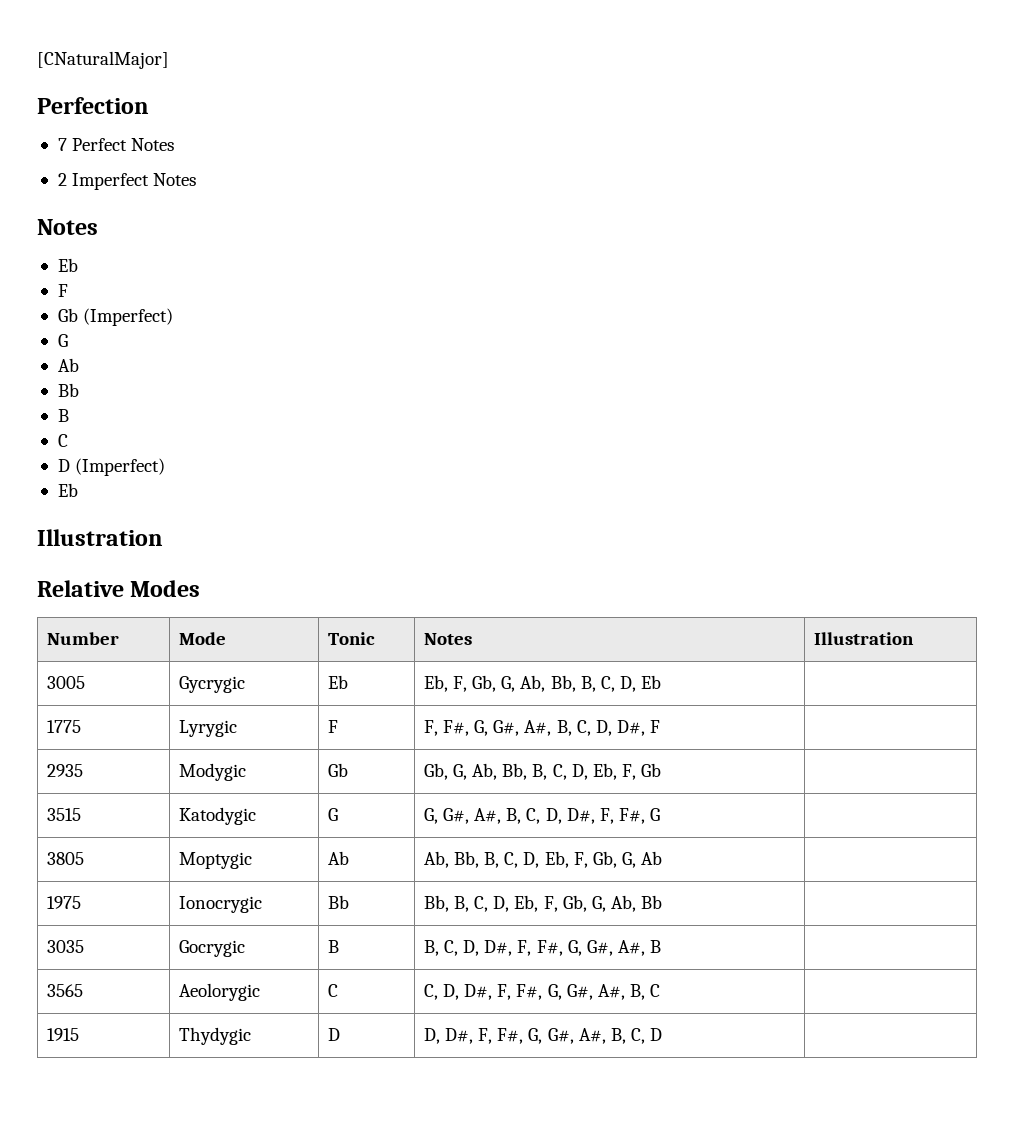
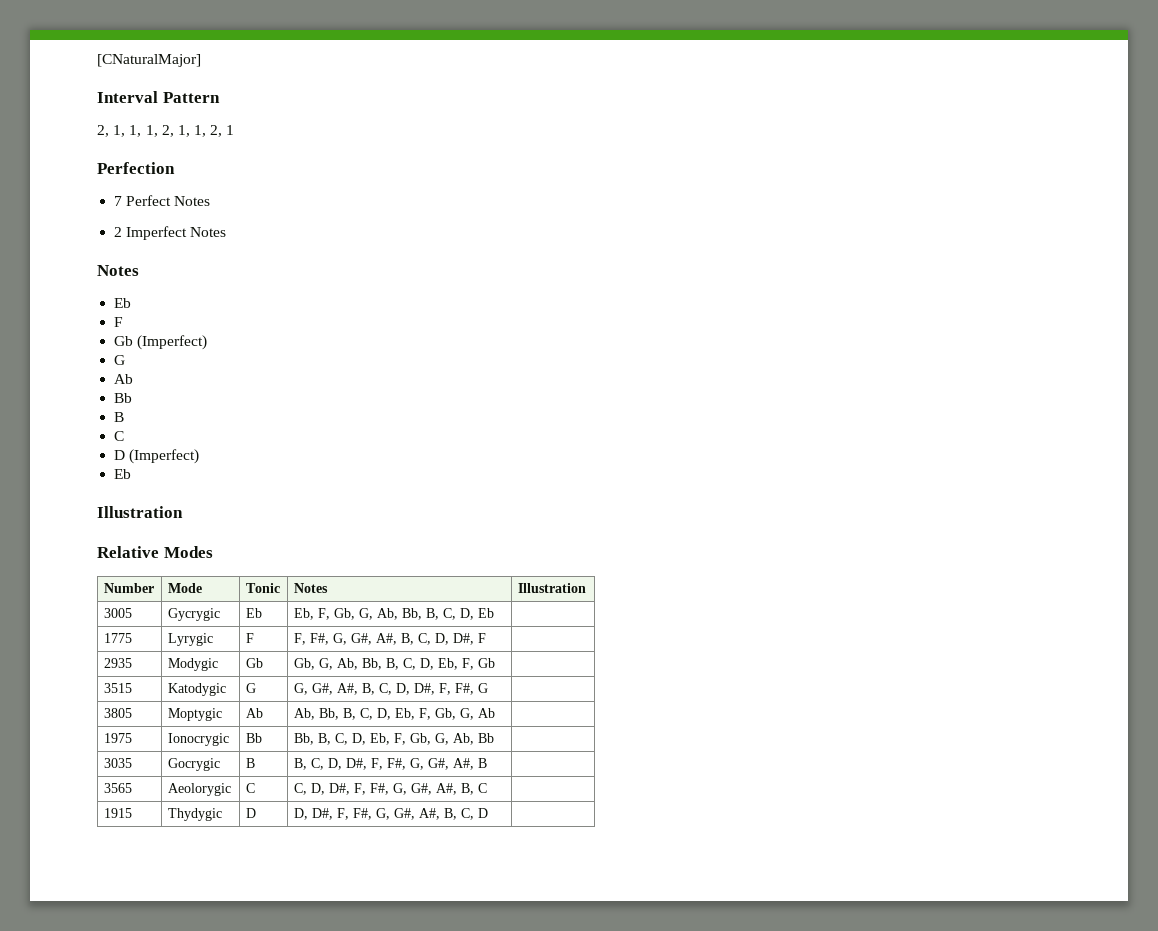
(169, 60) none -> [97,91,220,103] [97,125,235,137] // Interval Pattern // 2, 1, 1, 1, 2, 1, 1, 2, 1

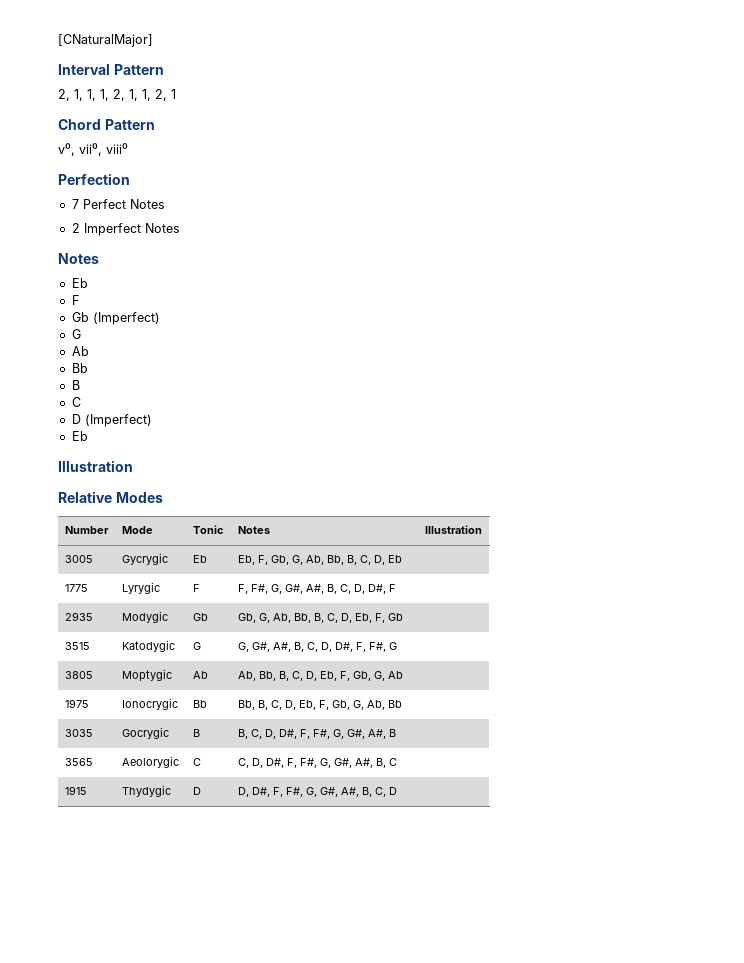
(235, 130) none -> [58,119,155,130] [58,143,128,156] // Chord Pattern // v⁰, vii⁰, viii⁰

